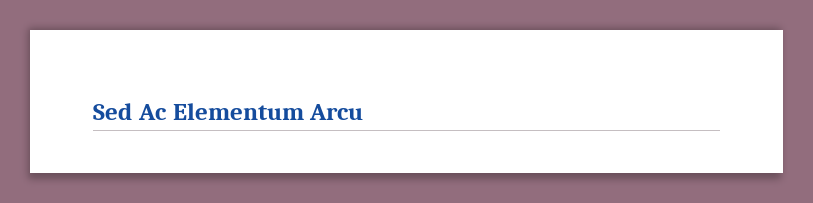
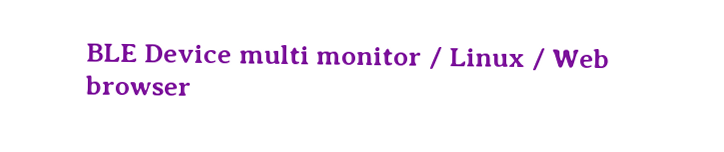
[93,103,364,120] Sed Ac Elementum Arcu -> [86,43,610,71] [85,75,191,96] BLE Device multi monitor / Linux / Web browser

